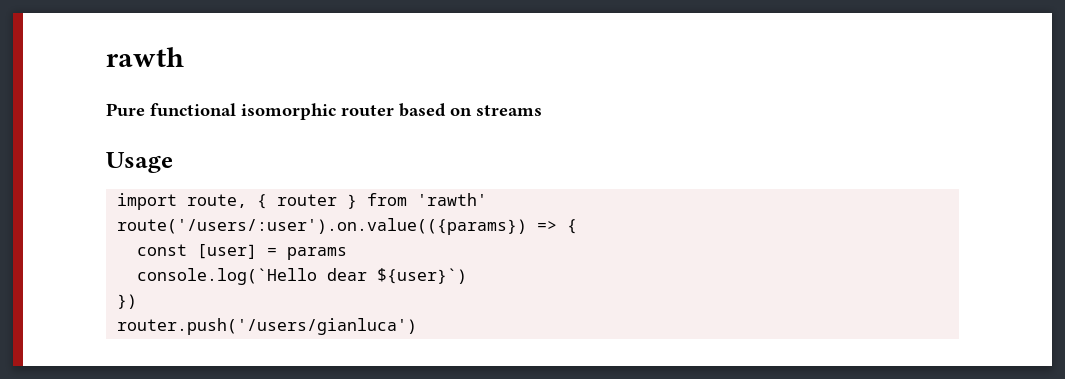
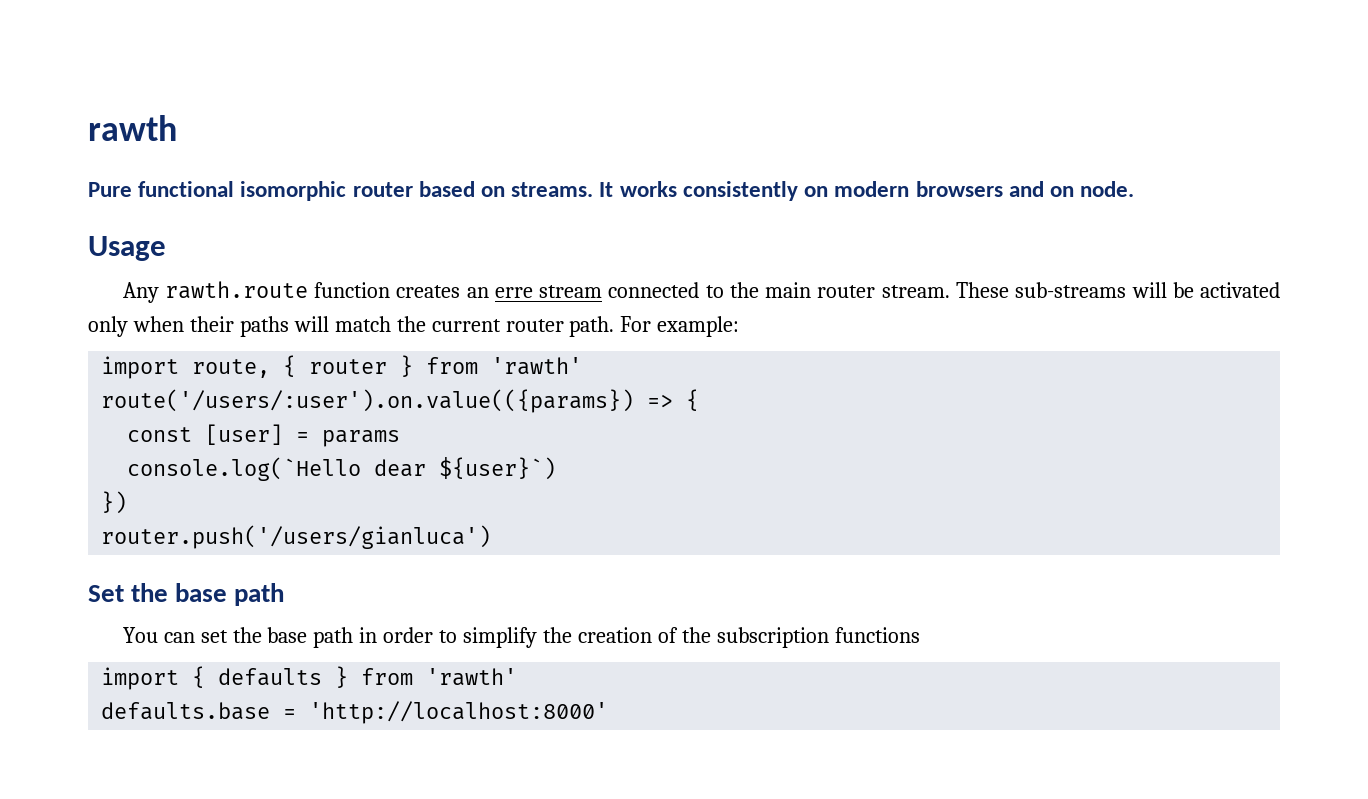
[476,105,542,116] [106,152,173,173] streams // Usage -> [511,181,1135,201] [88,236,166,261] [122,281,1280,303] [88,316,740,337] streams. It works consistently on modern browsers and on node. // Usage // Any rawth.route function creates an erre stream connected to the main router stream. These sub-streams will be activated only when their paths will match the current router path. For example:
(418, 326) none -> [88,583,285,606] [122,627,920,648] [101,666,518,690] [101,701,609,724] // Set the base path // You can set the base path in order to simplify the creation of the subscription functions // import { defaults } from 'rawth' // defaults.base = 'http://localhost:8000'

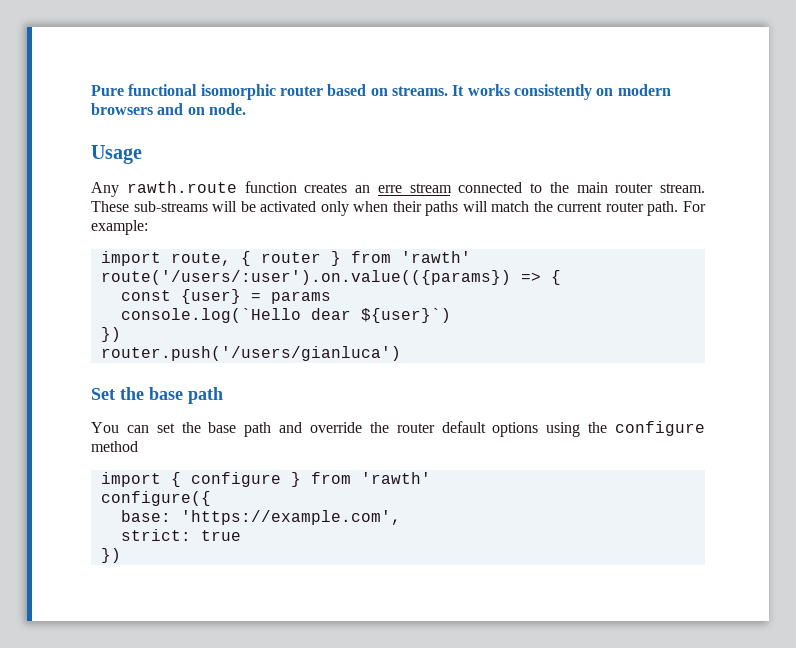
[88,115,177,141] rawth // -> (91, 90) none
[205,424,284,445] [user] -> [180,289,241,304] {user}
[359,627,920,648] in order to simplify the creation of the subscription functions -> [279,421,705,437] [91,441,138,452] and override the router default options using the configure method
[218,666,518,688] [101,701,609,724] defaults } from 'rawth' // defaults.base = 'http://localhost:8000' -> [190,472,431,487] [100,491,211,506] [120,510,401,525] [120,529,241,541] [100,548,121,563] configure } from 'rawth' // configure({ // base: 'https://example.com', // strict: true // })

